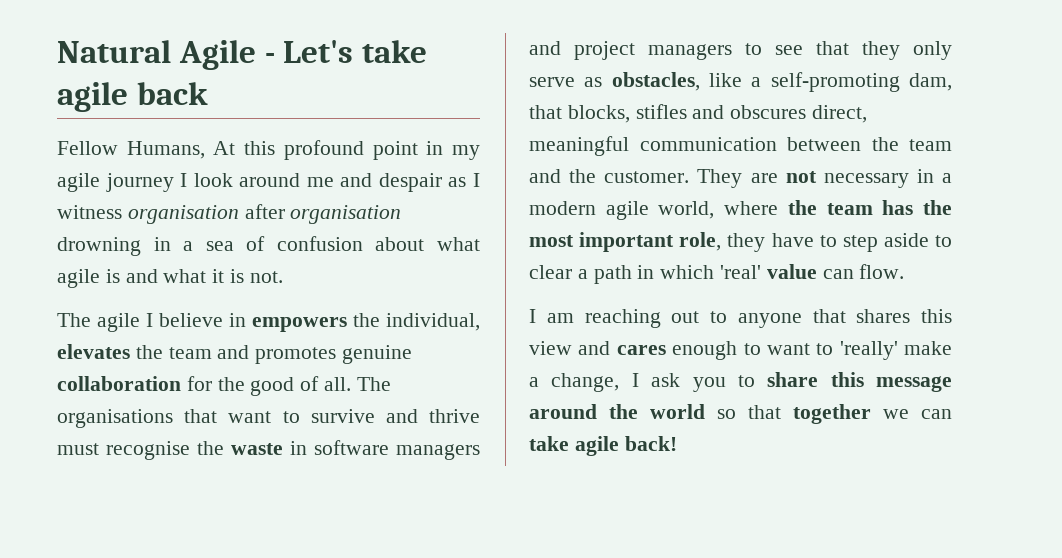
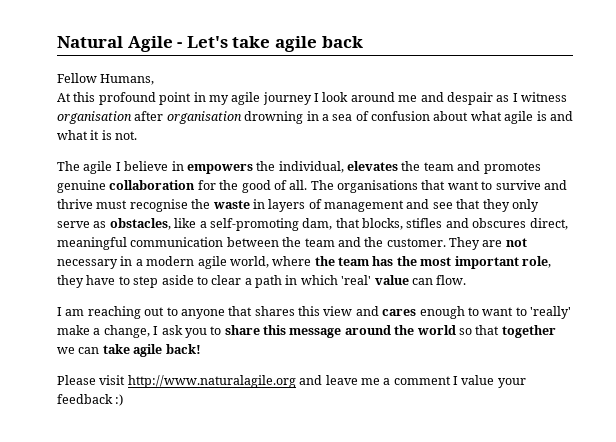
(205, 150) none -> (155, 79) //
[314,440,480,460] [529,41,762,60] software managers and project managers to -> [268,199,430,212] layers of management and
(677, 443) none -> [57,375,526,388] [57,394,124,406] // Please visit http://www.naturalagile.org and leave me a comment I value your feedback :)

